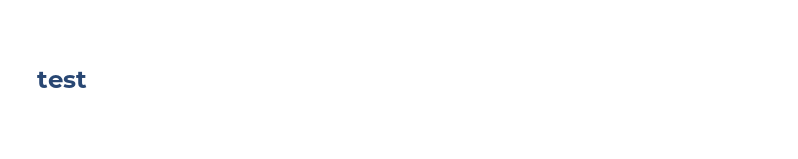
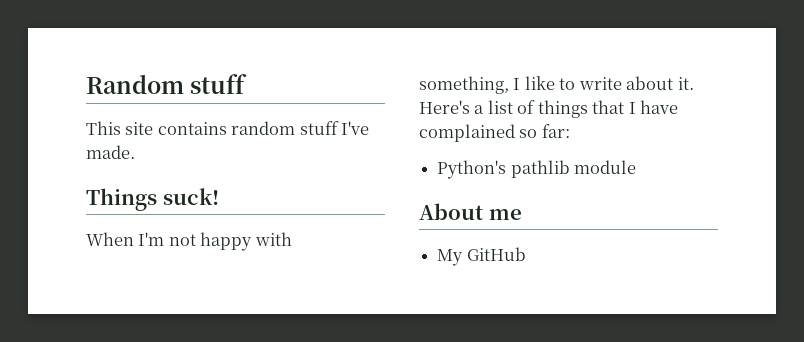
[37,71,87,88] test -> [86,74,248,94] [86,121,370,135] [86,145,135,159] [86,188,219,211] [86,232,292,251] [419,76,694,94] [419,100,679,118] [419,124,570,142] [437,160,637,179] [419,203,522,220] [437,247,526,266] Random stuff // This site contains random stuff I've made. // Things suck! // When I'm not happy with something, I like to write about it. Here's a list of things that I have complained so far: // Python's pathlib module // About me // My GitHub

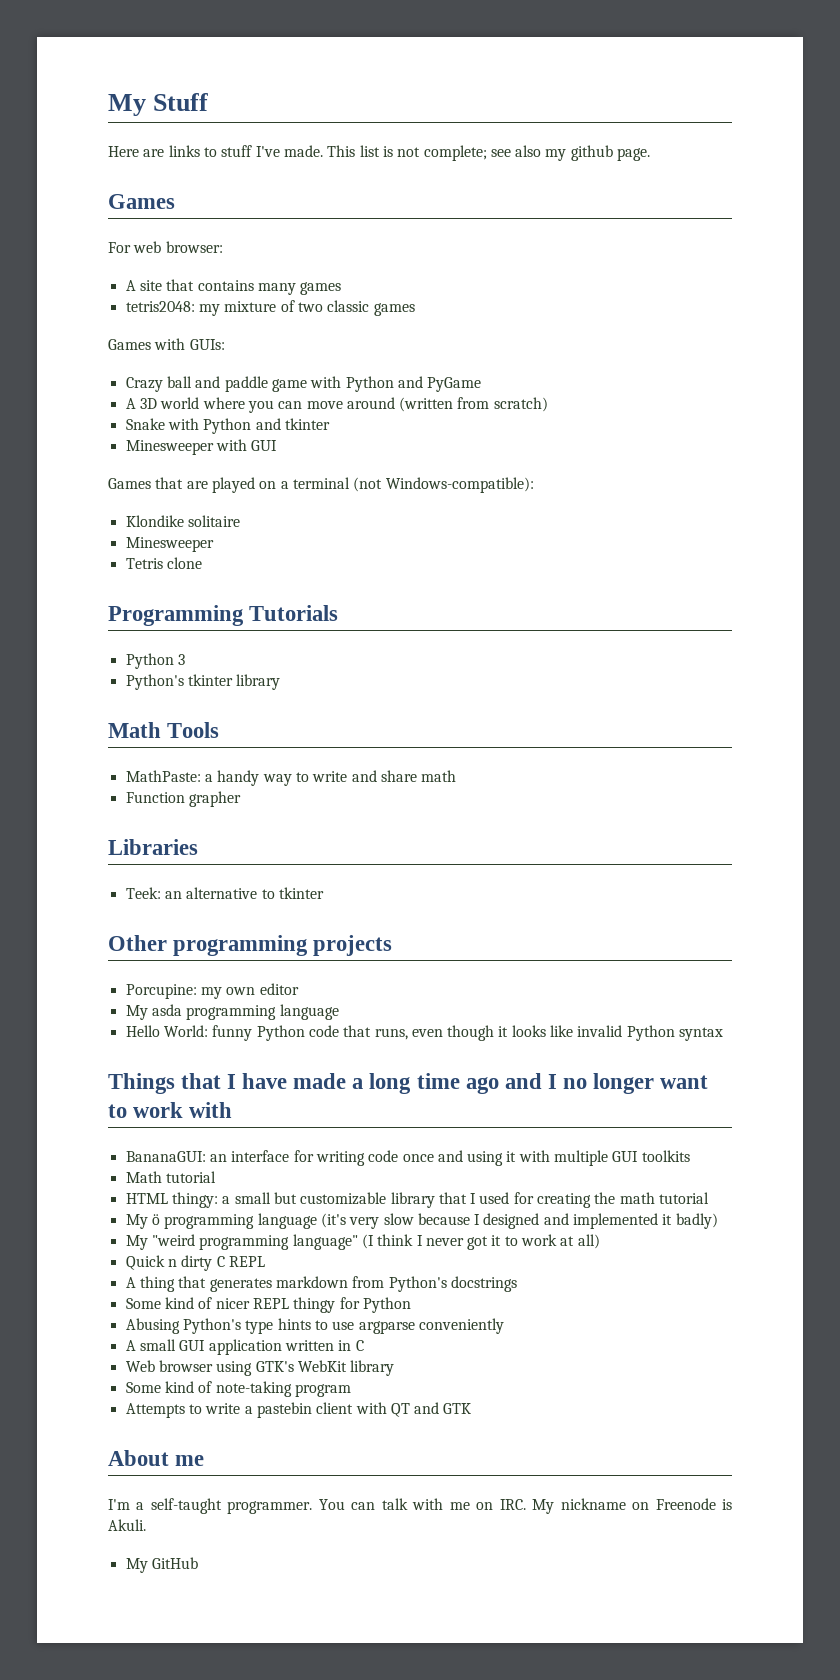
[86,74,248,94] [86,121,370,135] [86,145,135,159] [86,188,219,211] [86,232,292,251] [419,76,694,94] [419,100,679,118] [419,124,570,142] [437,160,637,179] [419,203,522,220] Random stuff // This site contains random stuff I've made. // Things suck! // When I'm not happy with something, I like to write about it. Here's a list of things that I have complained so far: // Python's pathlib module // About me -> [108,93,209,116] [108,145,651,161] [108,194,175,209] [108,241,223,253] [125,279,342,295] [125,300,415,316] [108,338,225,350] [125,376,482,392] [125,397,548,413] [125,418,330,434] [125,439,278,455] [108,477,534,493] [125,515,240,527] [125,537,214,552] [125,557,202,569] [108,605,339,626] [125,653,185,669] [125,674,281,690] [108,722,220,738] [125,770,457,786] [125,791,241,807] [108,839,198,855] [125,887,324,899] [108,935,393,956] [125,983,299,999] [125,1004,339,1020] [125,1025,724,1041] [108,1073,708,1094] [108,1102,233,1118] [125,1150,690,1166] [125,1171,216,1183] [125,1192,710,1208] [125,1213,718,1229] [125,1234,600,1250] [125,1255,265,1271] [125,1276,517,1292] [125,1297,411,1313] [125,1318,504,1334] [125,1339,364,1355] [125,1360,395,1376] [125,1381,351,1397] [125,1402,472,1418] [108,1450,205,1466] [108,1498,733,1514] [108,1519,146,1531] My Stuff // Here are links to stuff I've made. This list is not complete; see also my github page. // Games // For web browser: // A site that contains many games // tetris2048: my mixture of two classic games // Games with GUIs: // Crazy ball and paddle game with Python and PyGame // A 3D world where you can move around (written from scratch) // Snake with Python and tkinter // Minesweeper with GUI // Games that are played on a terminal (not Windows-compatible): // Klondike solitaire // Minesweeper // Tetris clone // Programming Tutorials // Python 3 // Python's tkinter library // Math Tools // MathPaste: a handy way to write and share math // Function grapher // Libraries // Teek: an alternative to tkinter // Other programming projects // Porcupine: my own editor // My asda programming language // Hello World: funny Python code that runs, even though it looks like invalid Python syntax // Things that I have made a long time ago and I no longer want to work with // BananaGUI: an interface for writing code once and using it with multiple GUI toolkits // Math tutorial // HTML thingy: a small but customizable library that I used for creating the math tutorial // My ö programming language (it's very slow because I designed and implemented it badly) // My "weird programming language" (I think I never got it to work at all) // Quick n dirty C REPL // A thing that generates markdown from Python's docstrings // Some kind of nicer REPL thingy for Python // Abusing Python's type hints to use argparse conveniently // A small GUI application written in C // Web browser using GTK's WebKit library // Some kind of note-taking program // Attempts to write a pastebin client with QT and GTK // About me // I'm a self-taught programmer. You can talk with me on IRC. My nickname on Freenode is Akuli.

